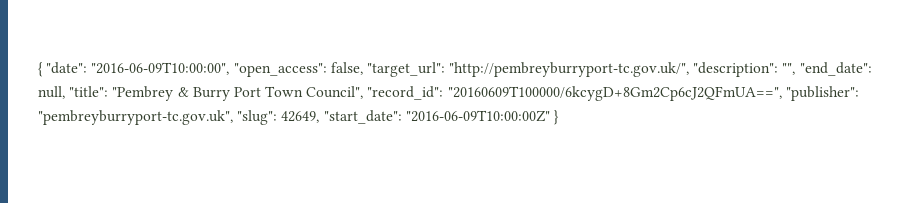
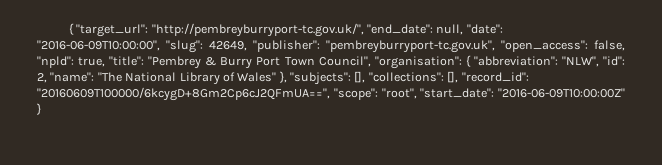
[38,62,872,77] [38,86,65,99] { "date": "2016-06-09T10:00:00", "open_access": false, "target_url": "http://pembreyburryport-tc.gov.uk/", "description": "", "end_date": null, -> [68,23,503,37] [37,40,625,53] [37,56,106,68] { "target_url": "http://pembreyburryport-tc.gov.uk/", "end_date": null, "date": "2016-06-09T10:00:00", "slug": 42649, "publisher": "pembreyburryport-tc.gov.uk", "open_access": false, "npld": true,
[367,86,859,101] [38,110,320,125] "record_id": "20160609T100000/6kcygD+8Gm2Cp6cJ2QFmUA==", "publisher": "pembreyburryport-tc.gov.uk", "slug": 42649, -> [374,55,625,69] [37,71,529,85] [37,87,417,101] "organisation": { "abbreviation": "NLW", "id": 2, "name": "The National Library of Wales" }, "subjects": [], "collections": [], "record_id": "20160609T100000/6kcygD+8Gm2Cp6cJ2QFmUA==", "scope": "root",

